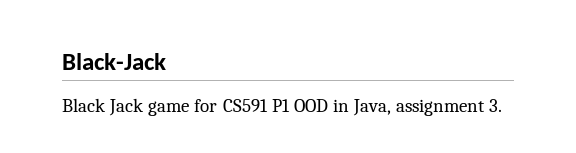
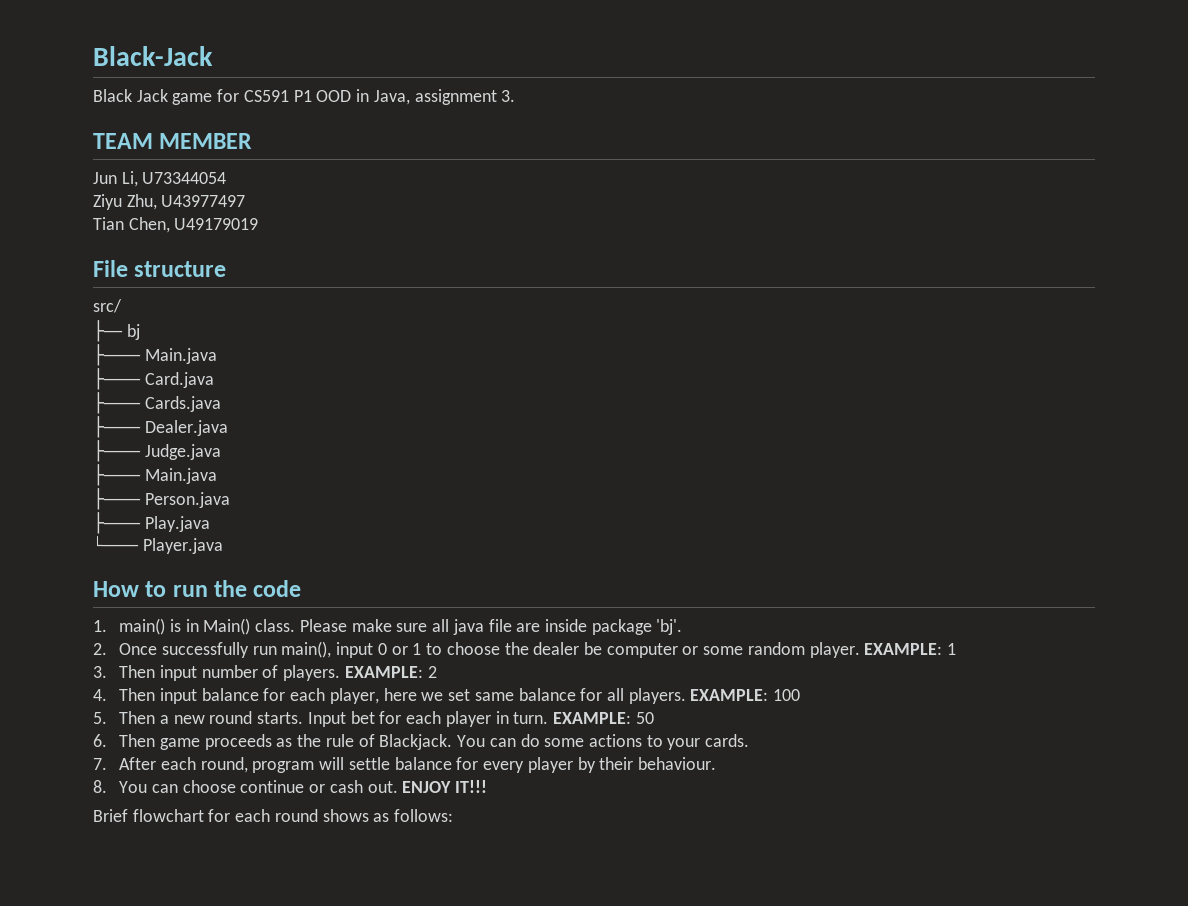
(503, 105) none -> [93,133,253,149] [93,171,227,187] [93,194,246,210] [93,217,259,233] [93,260,227,277] [93,299,122,313] [93,320,140,342] [93,344,217,366] [93,368,214,390] [93,392,221,414] [93,416,228,438] [93,440,221,462] [93,464,217,486] [93,488,230,510] [93,512,210,534] [93,536,223,554] [93,580,302,597] [93,618,683,635] [93,641,957,658] [93,665,437,681] [93,688,801,704] [93,711,654,727] [93,734,750,750] [93,757,716,773] [93,780,488,793] [93,809,454,822] // TEAM MEMBER // Jun Li, U73344054 // Ziyu Zhu, U43977497 // Tian Chen, U49179019 // File structure // src/ // ├── bj // ├──── Main.java // ├──── Card.java // ├──── Cards.java // ├──── Dealer.java // ├──── Judge.java // ├──── Main.java // ├──── Person.java // ├──── Play.java // └──── Player.java // How to run the code // 1. main() is in Main() class. Please make sure all java file are inside package 'bj'. // 2. Once successfully run main(), input 0 or 1 to choose the dealer be computer or some random player. EXAMPLE: 1 // 3. Then input number of players. EXAMPLE: 2 // 4. Then input balance for each player, here we set same balance for all players. EXAMPLE: 100 // 5. Then a new round starts. Input bet for each player in turn. EXAMPLE: 50 // 6. Then game proceeds as the rule of Blackjack. You can do some actions to your cards. // 7. After each round, program will settle balance for every player by their behaviour. // 8. You can choose continue or cash out. ENJOY IT!!! // Brief flowchart for each round shows as follows:

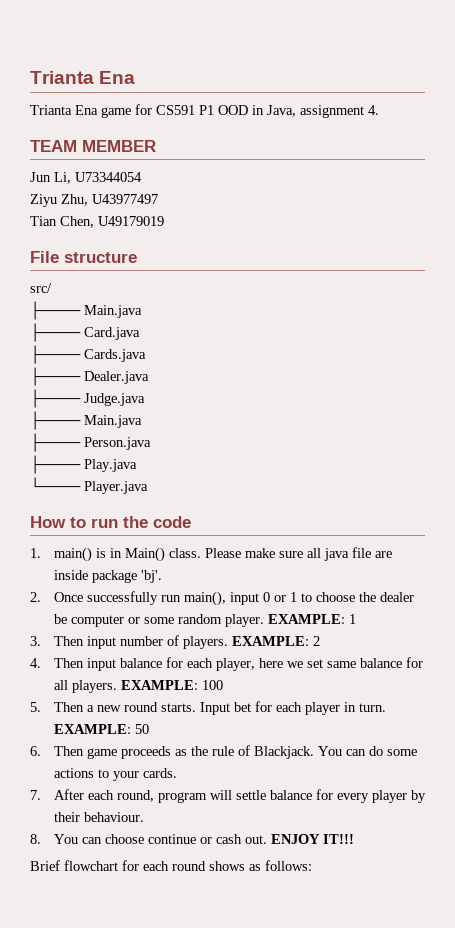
[93,46,213,66] [93,89,168,102] Black-Jack // Black Jack -> [30,71,136,84] [30,105,98,115] Trianta Ena // Trianta Ena
[501,90,516,102] 3. -> [368,105,379,115] 4.
[93,320,140,342] // ├── bj -> (52, 288) none

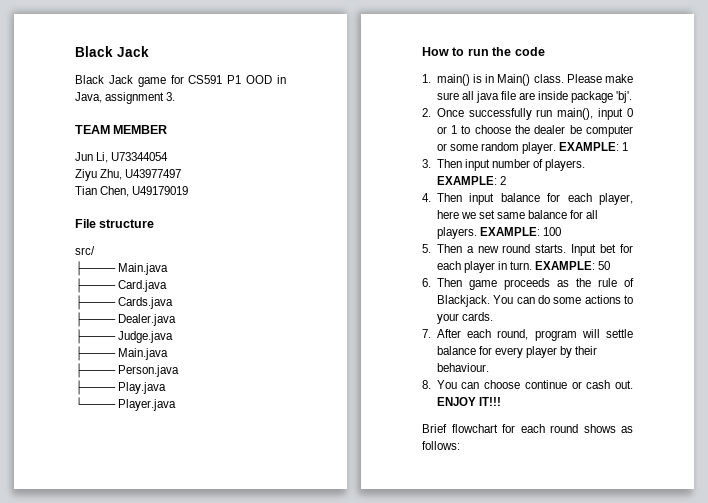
[30,71,136,84] [30,105,98,115] Trianta Ena // Trianta Ena -> [75,46,149,57] [75,75,133,84] Black Jack // Black Jack
[368,105,379,115] 4. -> [166,92,176,101] 3.

